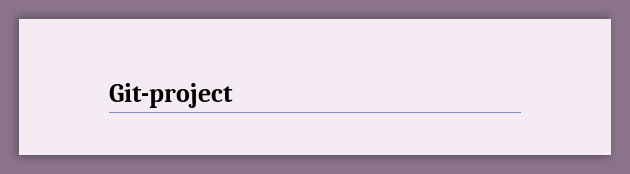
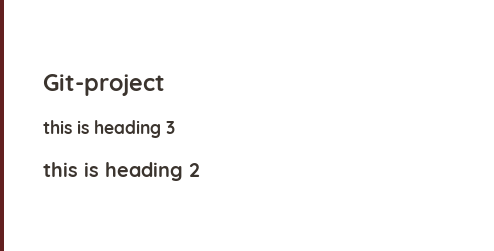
(233, 95) none -> [43,120,175,138] [43,162,200,181] // this is heading 3 // this is heading 2

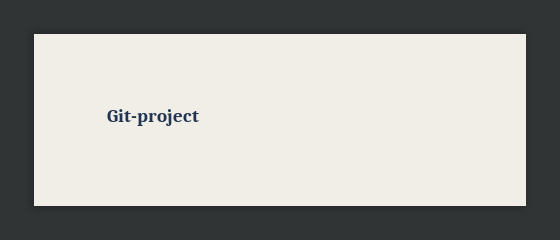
[43,120,175,138] [43,162,200,181] // this is heading 3 // this is heading 2 -> (199, 117) none

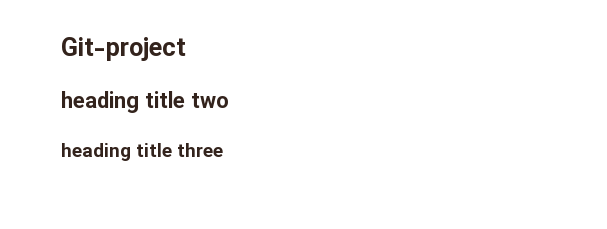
(199, 117) none -> [61,91,229,113] [61,143,224,161] // heading title two // heading title three

